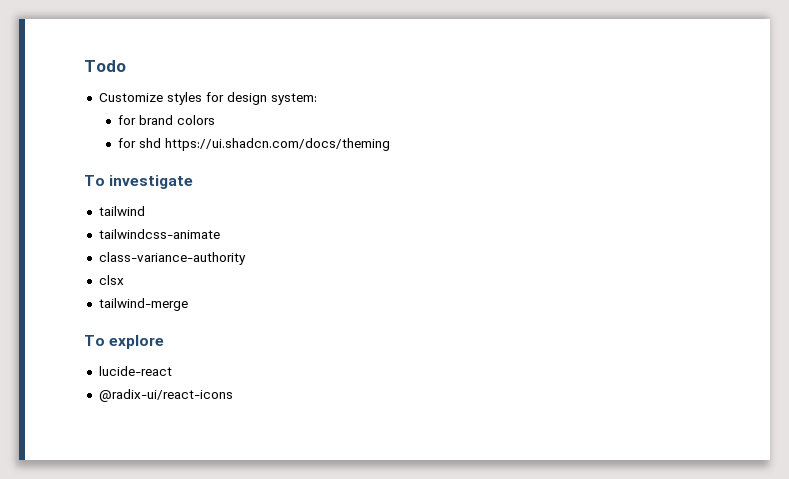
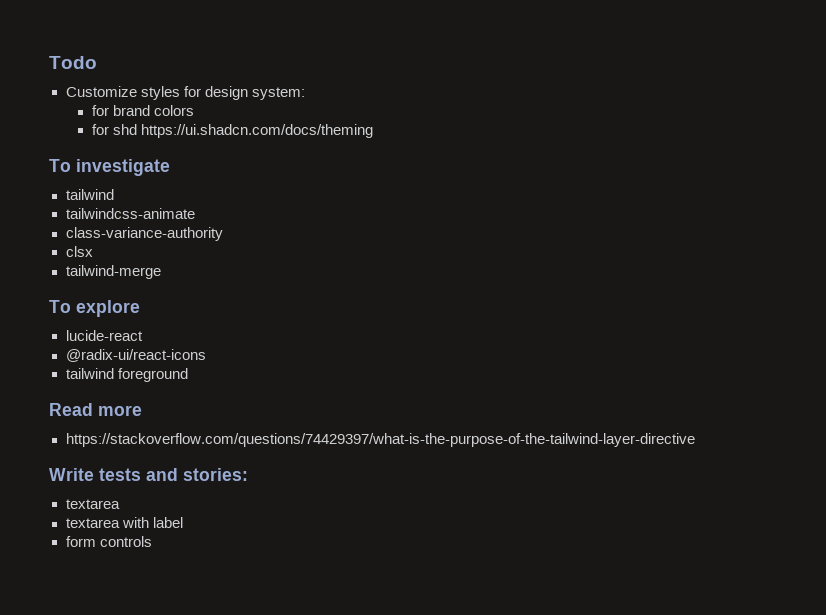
(233, 395) none -> [65,368,188,382] [49,403,142,416] [65,433,695,447] [49,468,248,481] [65,499,120,509] [65,517,183,528] [65,536,152,547] // tailwind foreground // Read more // https://stackoverflow.com/questions/74429397/what-is-the-purpose-of-the-tailwind-layer-directive // Write tests and stories: // textarea // textarea with label // form controls

